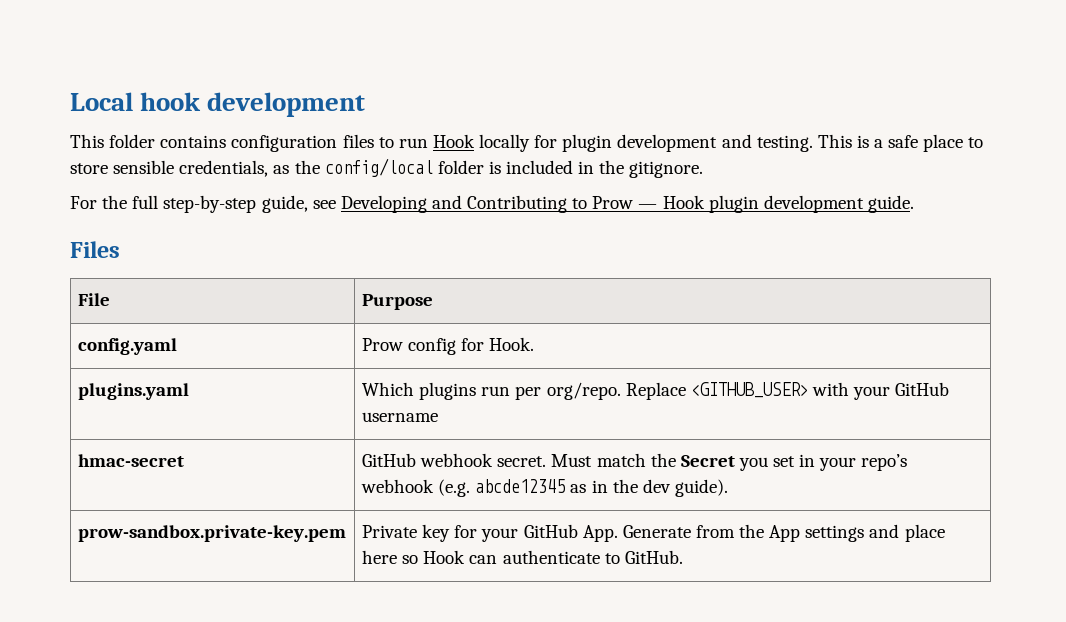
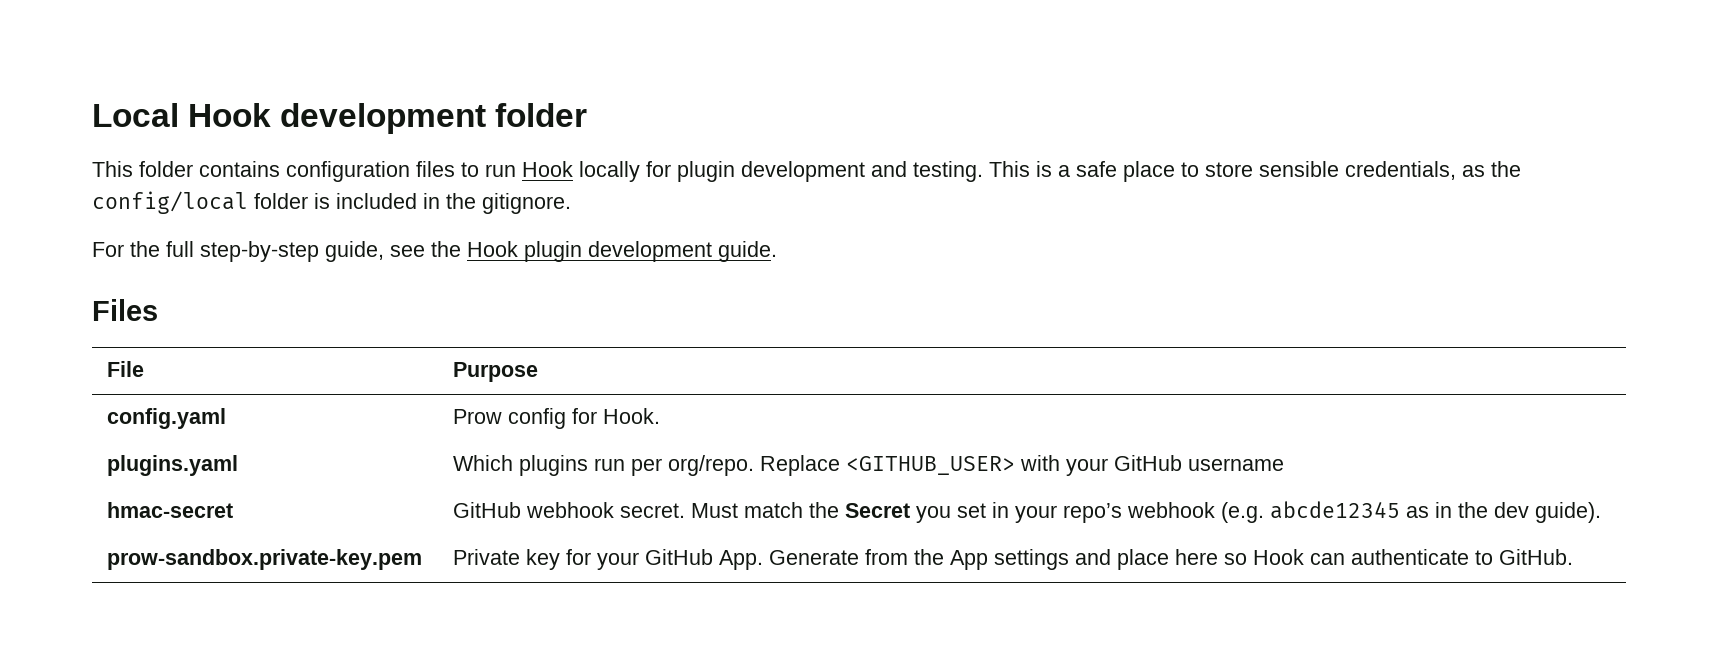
[140,92,366,117] hook development -> [188,103,588,134] Hook development folder
[340,195,658,213] Developing and Contributing to Prow — -> [431,241,461,257] the

